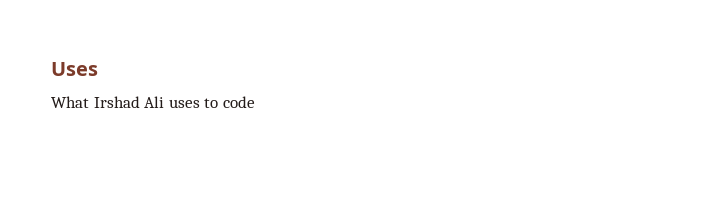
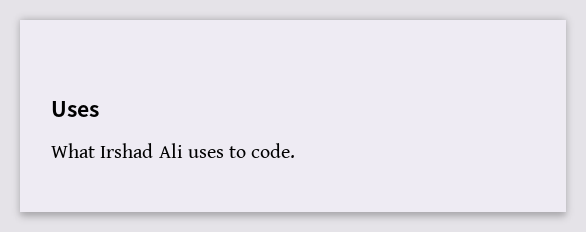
[222,96,255,108] code -> [251,143,296,158] code.

